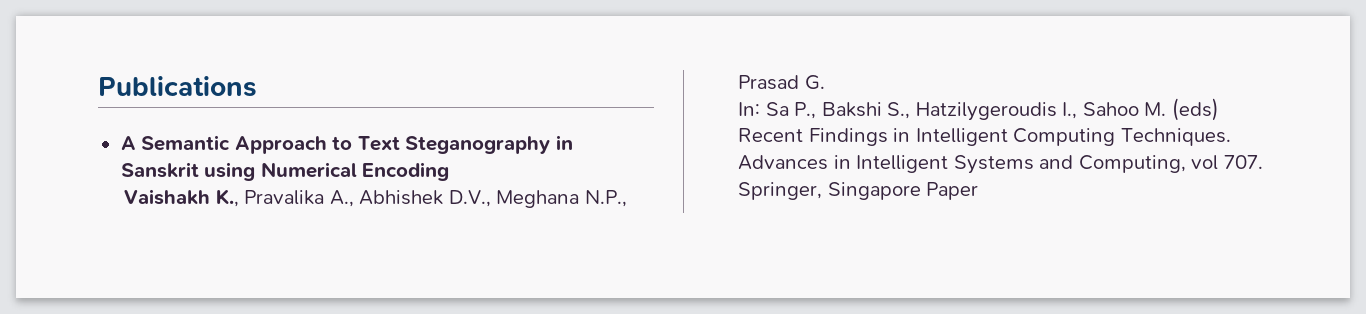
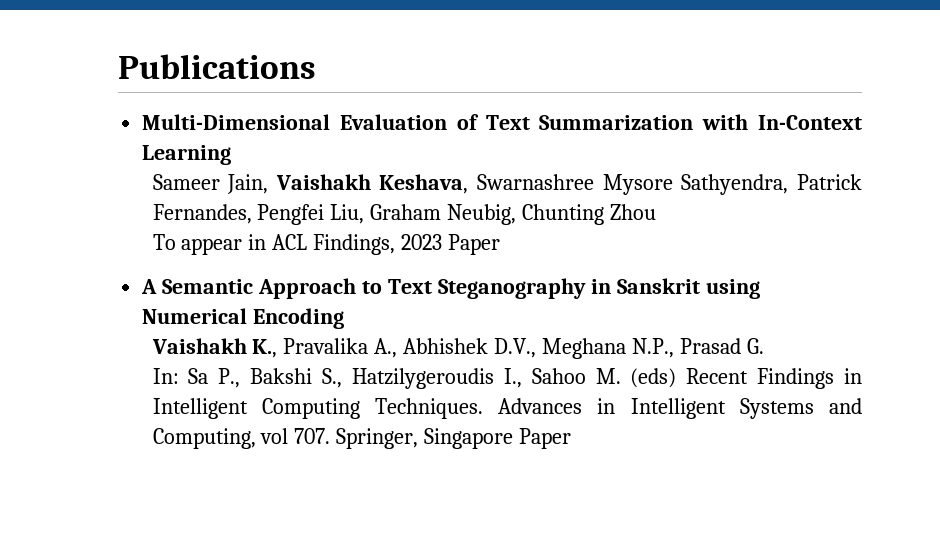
(256, 86) none -> [142,114,862,130] [142,145,232,165] [152,174,863,195] [152,204,657,225] [152,234,501,255] // Multi-Dimensional Evaluation of Text Summarization with In-Context Learning // Sameer Jain, Vaishakh Keshava, Swarnashree Mysore Sathyendra, Patrick Fernandes, Pengfei Liu, Graham Neubig, Chunting Zhou // To appear in ACL Findings, 2023 Paper

